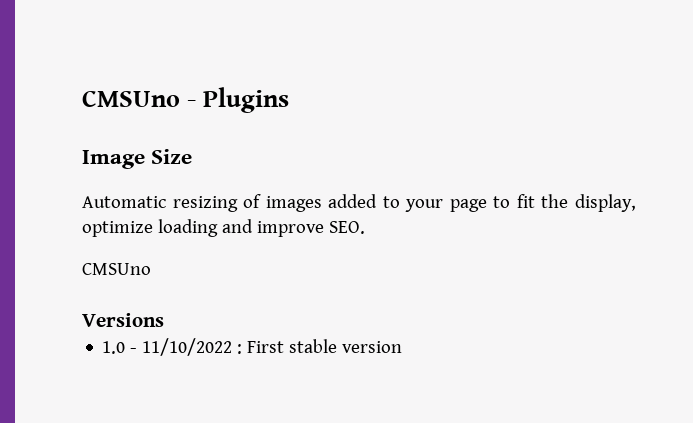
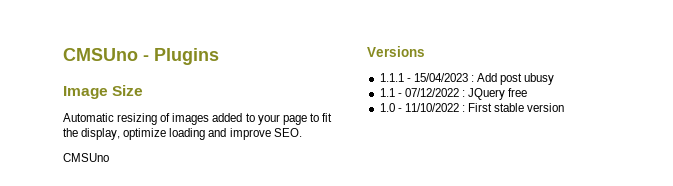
(164, 320) none -> [379,73,555,85] [379,88,528,100] // 1.1.1 - 15/04/2023 : Add post ubusy // 1.1 - 07/12/2022 : JQuery free

